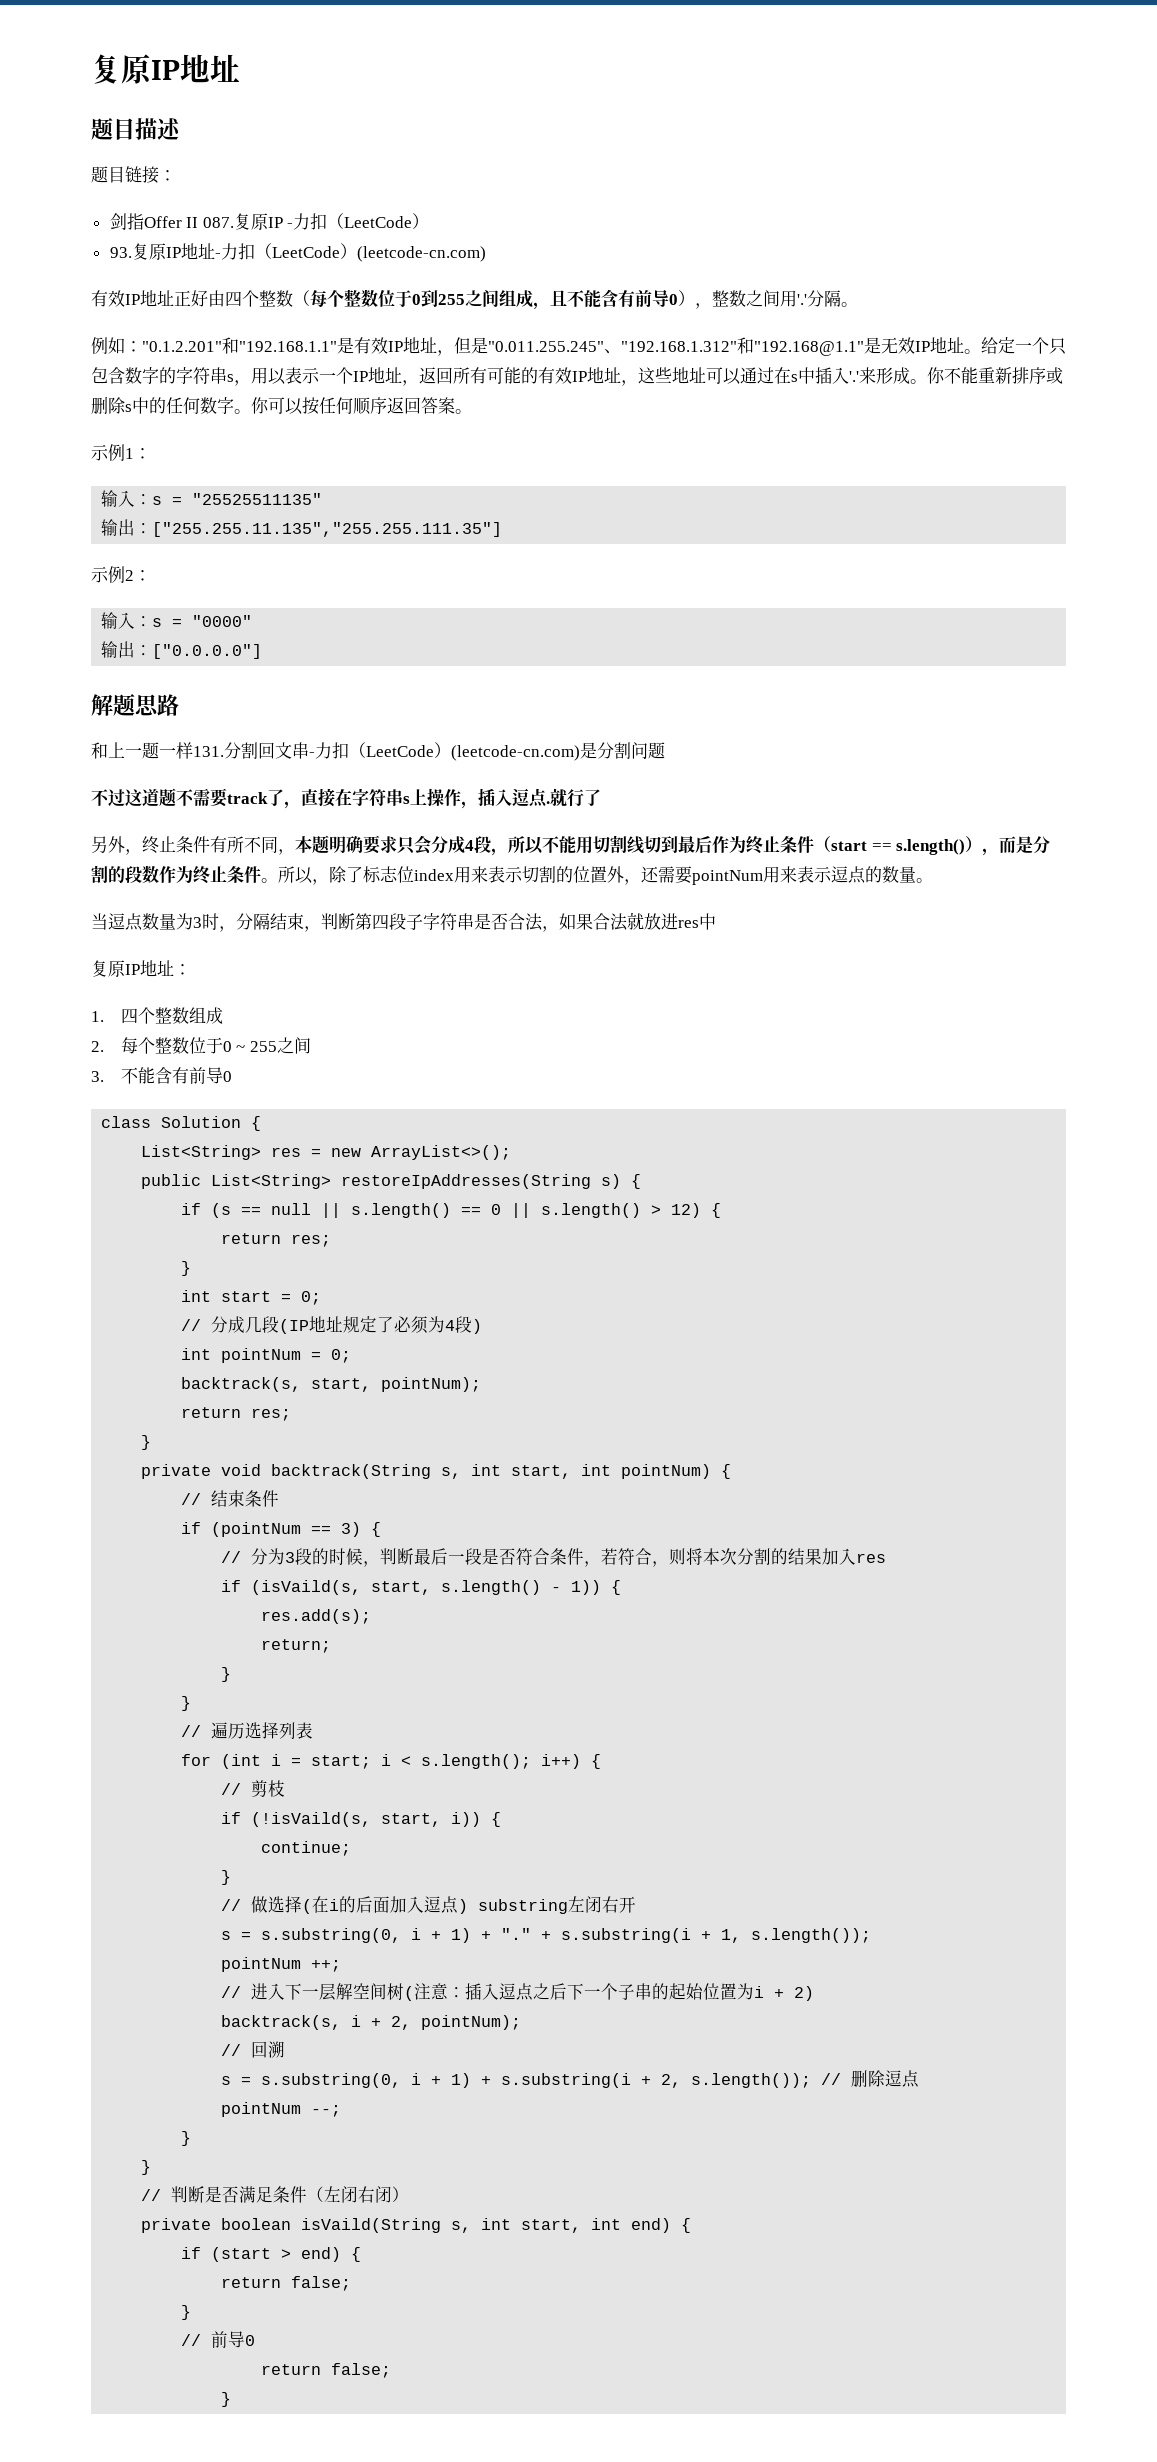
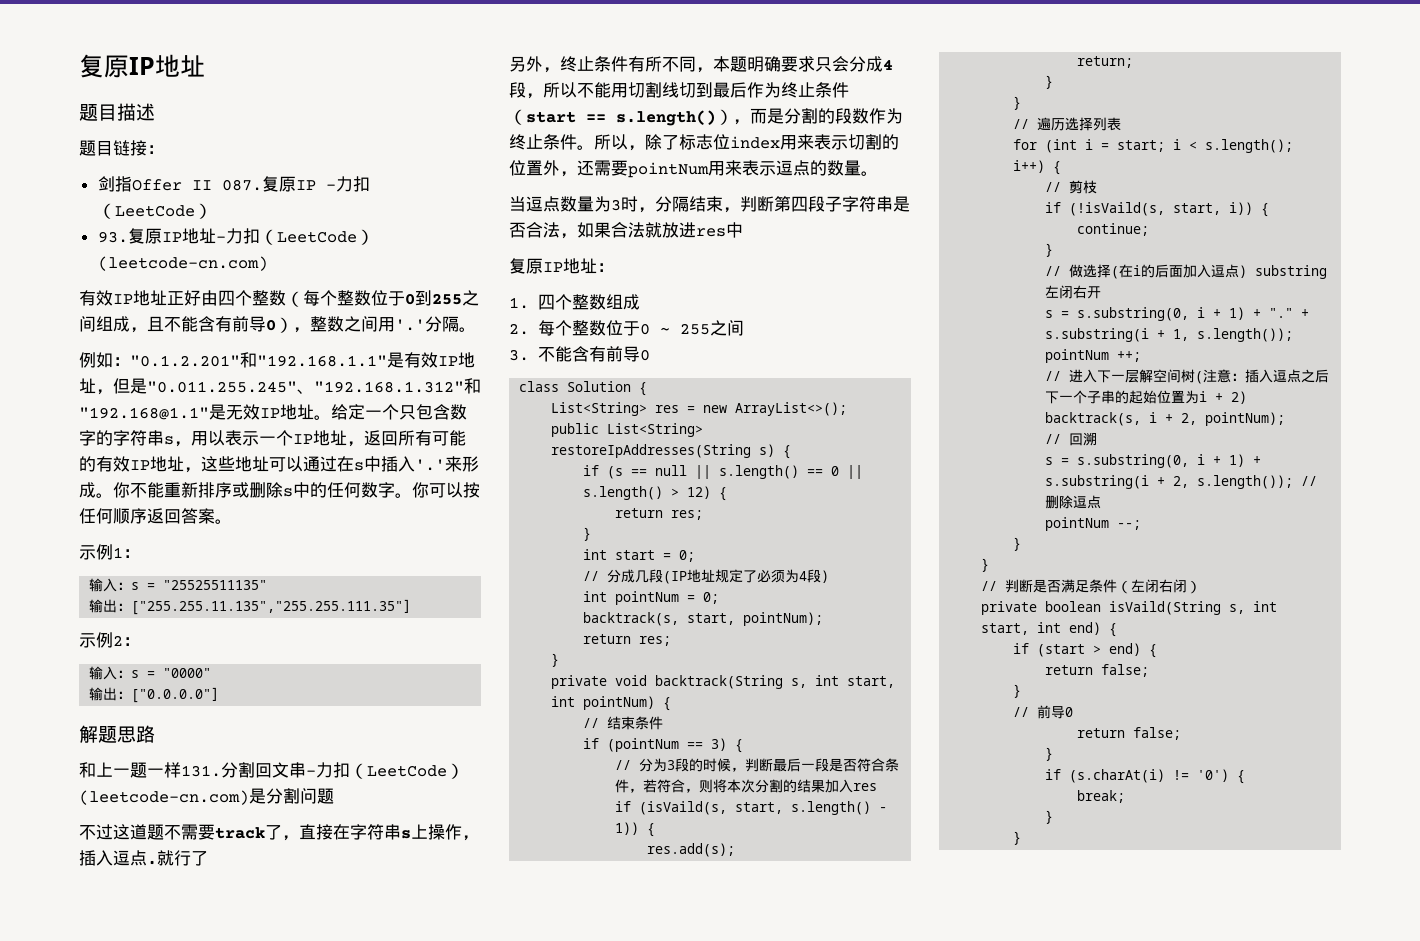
(232, 2399) none -> [1045,769,1246,784] [1077,790,1126,803] [1045,810,1054,824] [1013,831,1022,845] // if (s.charAt(i) != '0') { // break; // } // }

